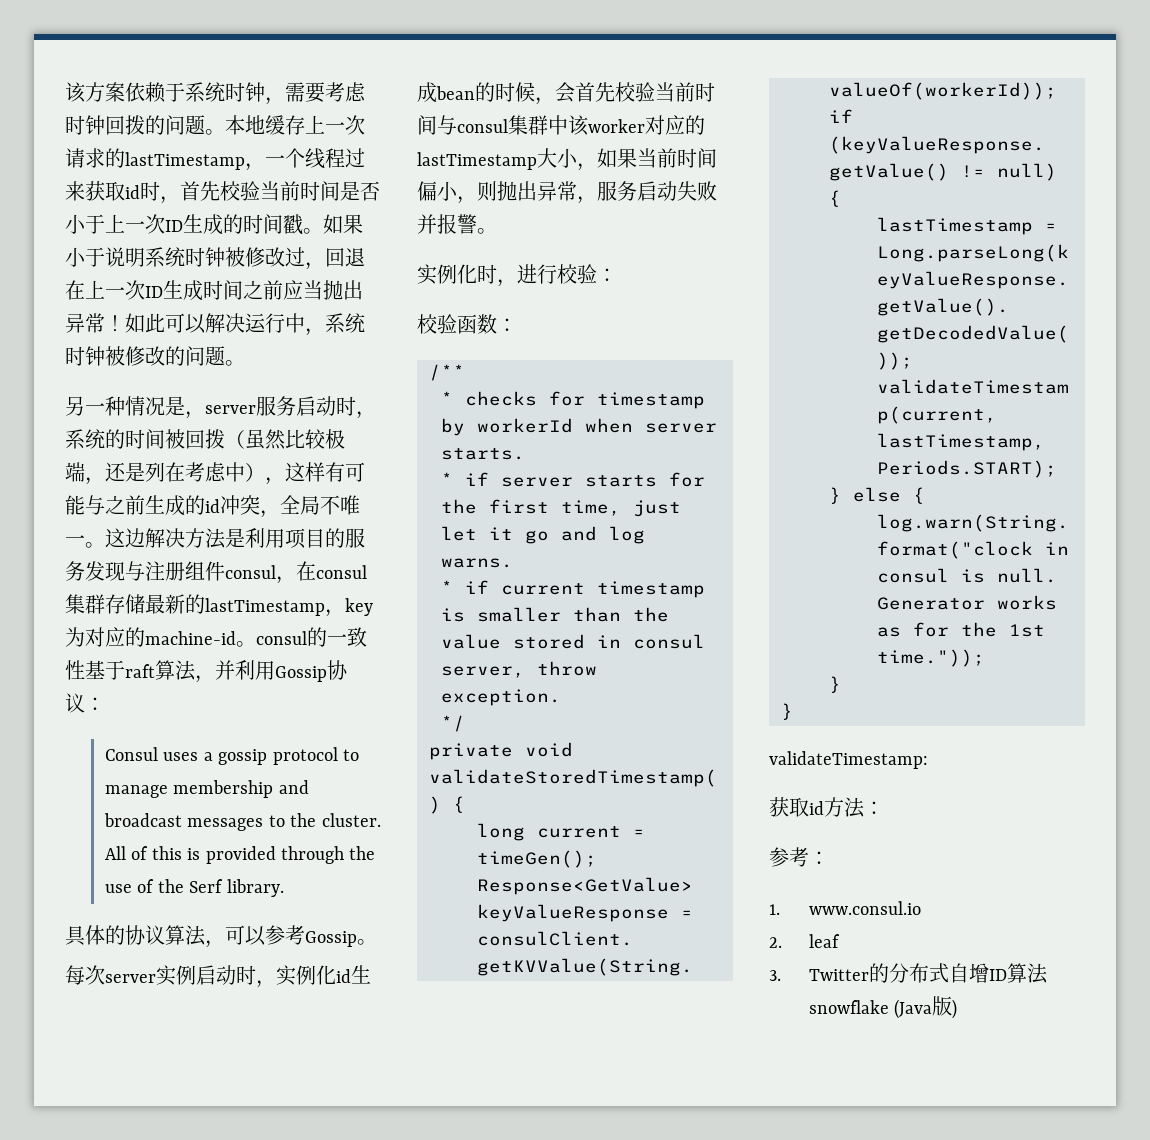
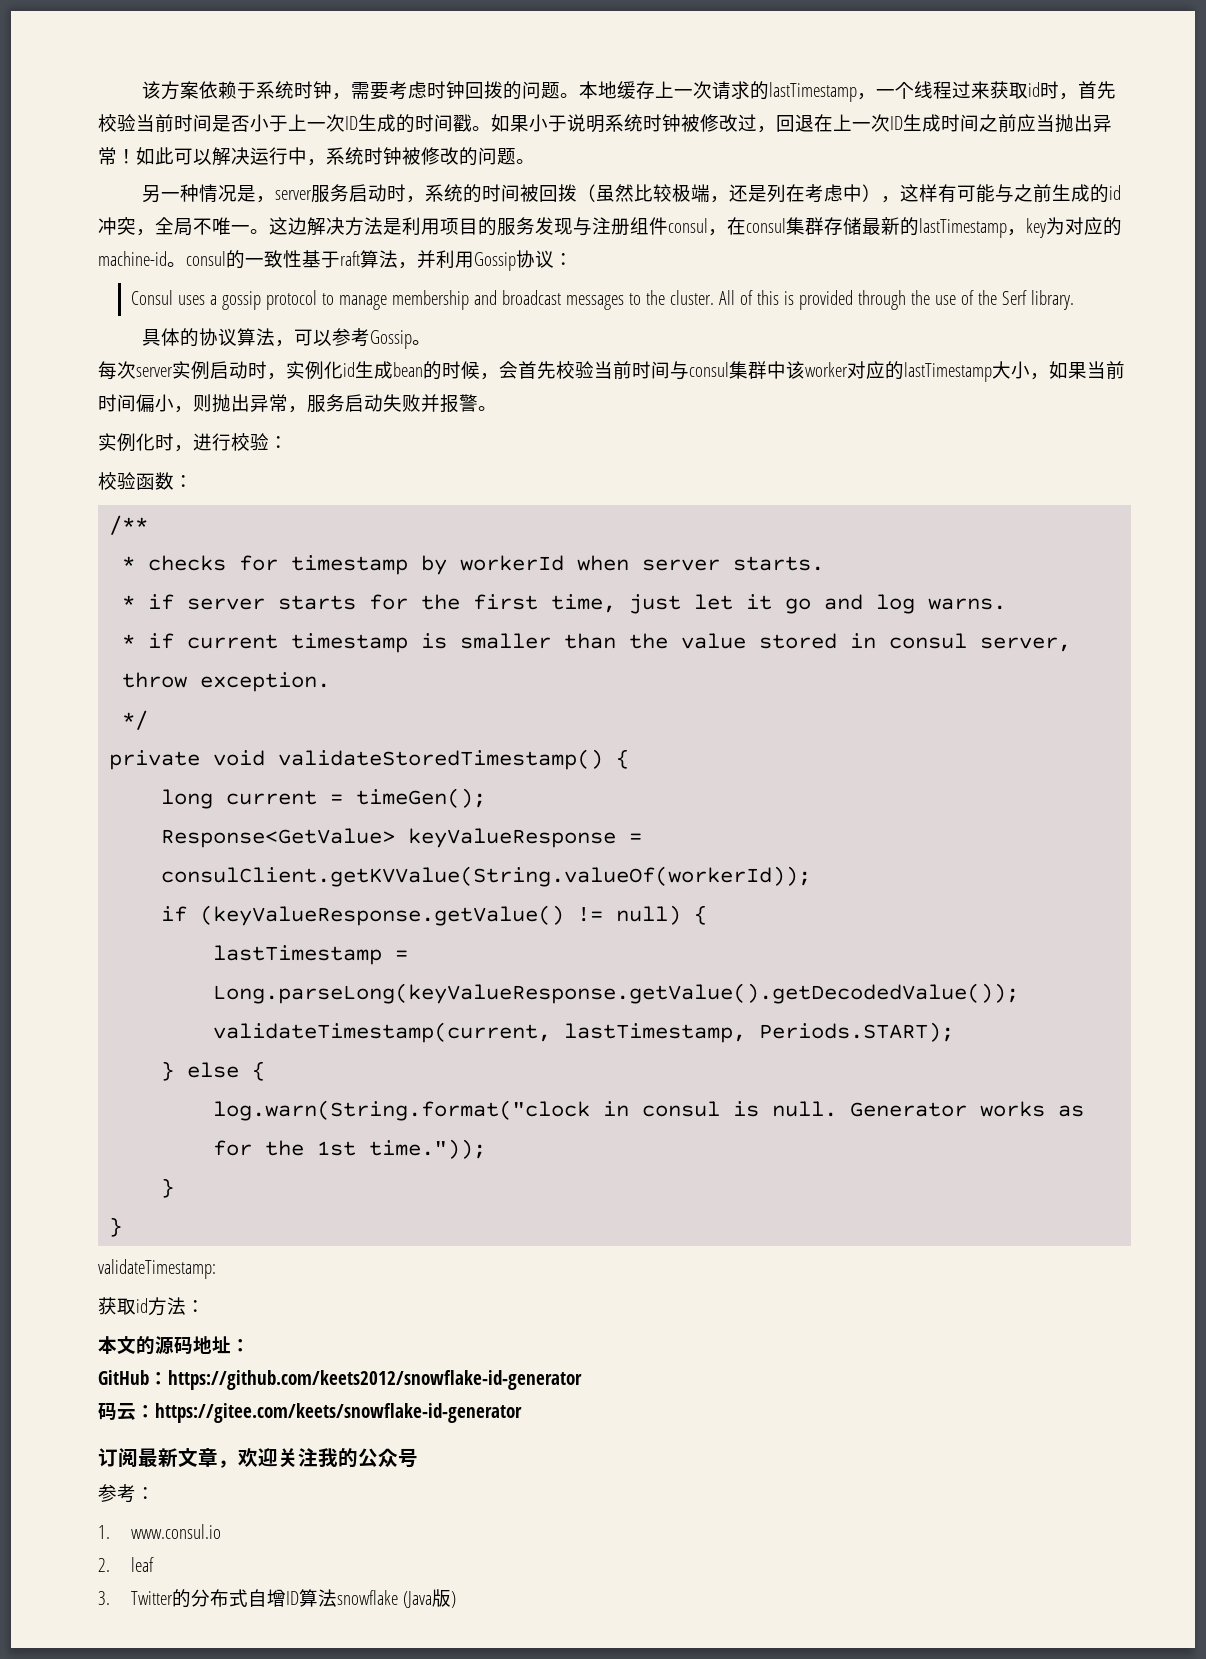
(884, 808) none -> [98,1336,250,1355] [98,1370,582,1390] [98,1402,522,1423] [98,1448,418,1468] // 本文的源码地址： // GitHub：https://github.com/keets2012/snowflake-id-generator // 码云：https://gitee.com/keets/snowflake-id-generator // 订阅最新文章，欢迎关注我的公众号

